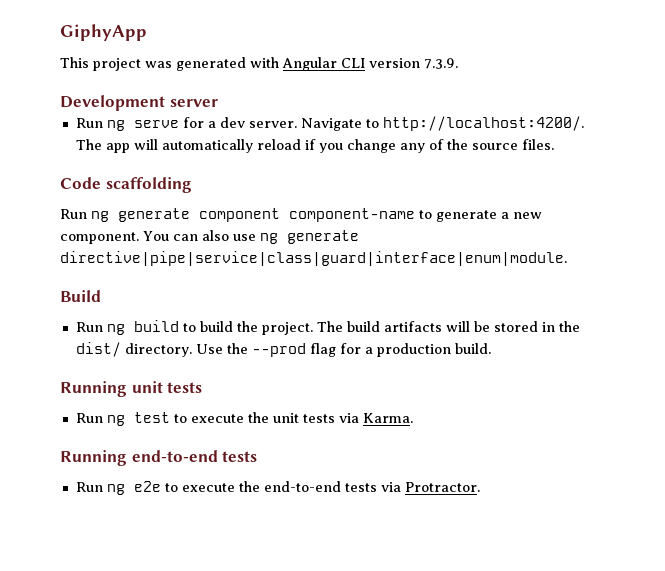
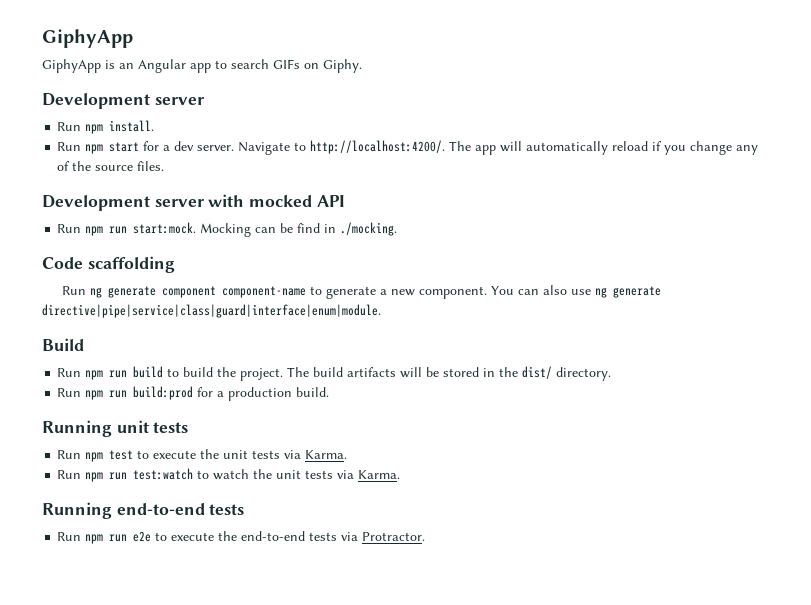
[60,57,458,71] [60,95,218,111] [75,118,179,131] This project was generated with Angular CLI version 7.3.9. // Development server // Run ng serve -> [42,59,362,73] [42,93,205,109] [57,120,155,134] [57,142,140,154] GiphyApp is an Angular app to search GIFs on Giphy. // Development server // Run npm install. // Run npm start
(554, 144) none -> [42,194,345,211] [57,222,398,237] // Development server with mocked API // Run npm run start:mock. Mocking can be find in ./mocking.
[106,324,125,335] ng -> [85,370,128,380] npm run
[195,343,336,357] Use the --prod flag -> [57,386,194,400] // Run npm run build:prod
[106,415,125,426] ng -> [85,452,104,462] npm
(413, 418) none -> [57,468,401,482] // Run npm run test:watch to watch the unit tests via Karma.
[106,484,125,495] ng -> [85,534,128,544] npm run

